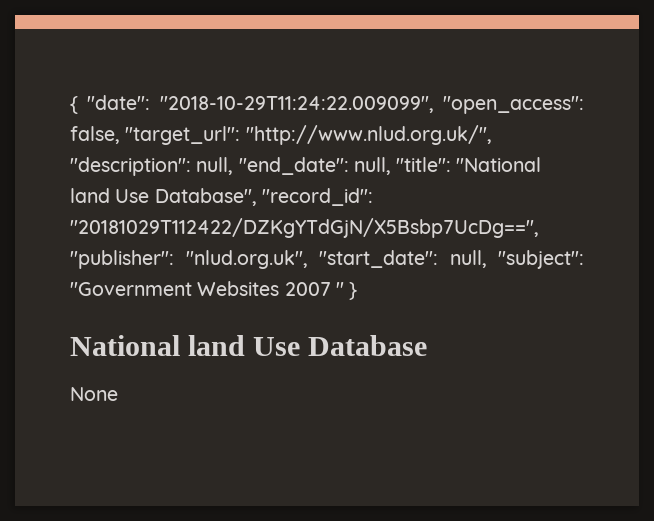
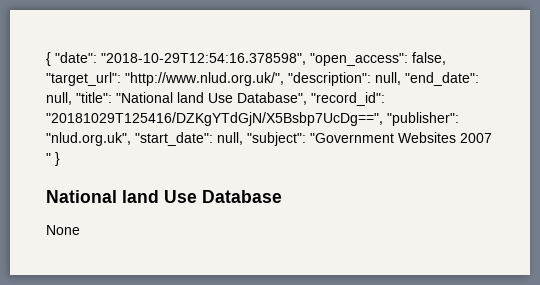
[159,96,434,113] "2018-10-29T11:24:22.009099", -> [101,53,306,65] "2018-10-29T12:54:16.378598",
[70,218,539,238] "20181029T112422/DZKgYTdGjN/X5Bsbp7UcDg==", -> [46,112,383,126] "20181029T125416/DZKgYTdGjN/X5Bsbp7UcDg==",

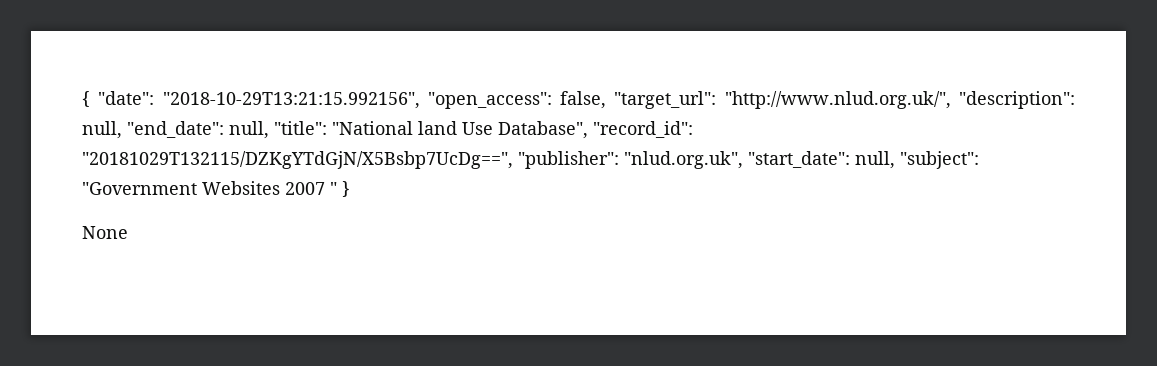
[101,53,306,65] "2018-10-29T12:54:16.378598", -> [162,92,420,109] "2018-10-29T13:21:15.992156",
[46,112,383,126] "20181029T125416/DZKgYTdGjN/X5Bsbp7UcDg==", -> [82,151,513,169] "20181029T132115/DZKgYTdGjN/X5Bsbp7UcDg==",
[46,190,282,203] // National land Use Database -> (350, 189) none

